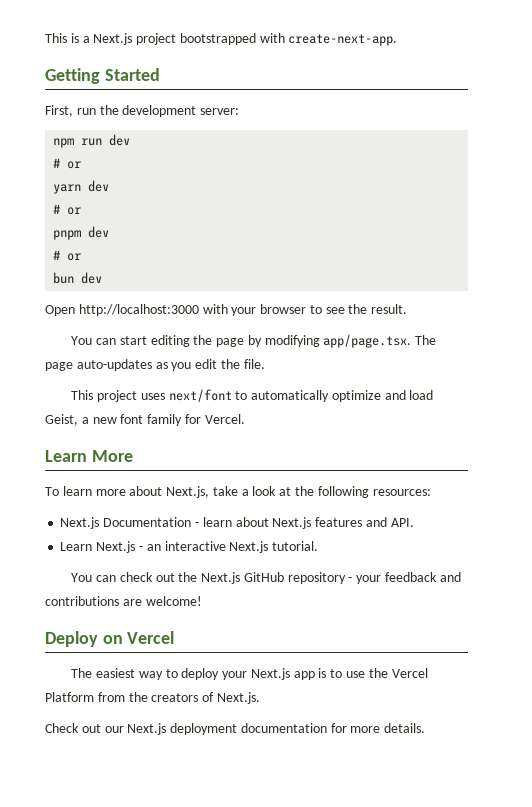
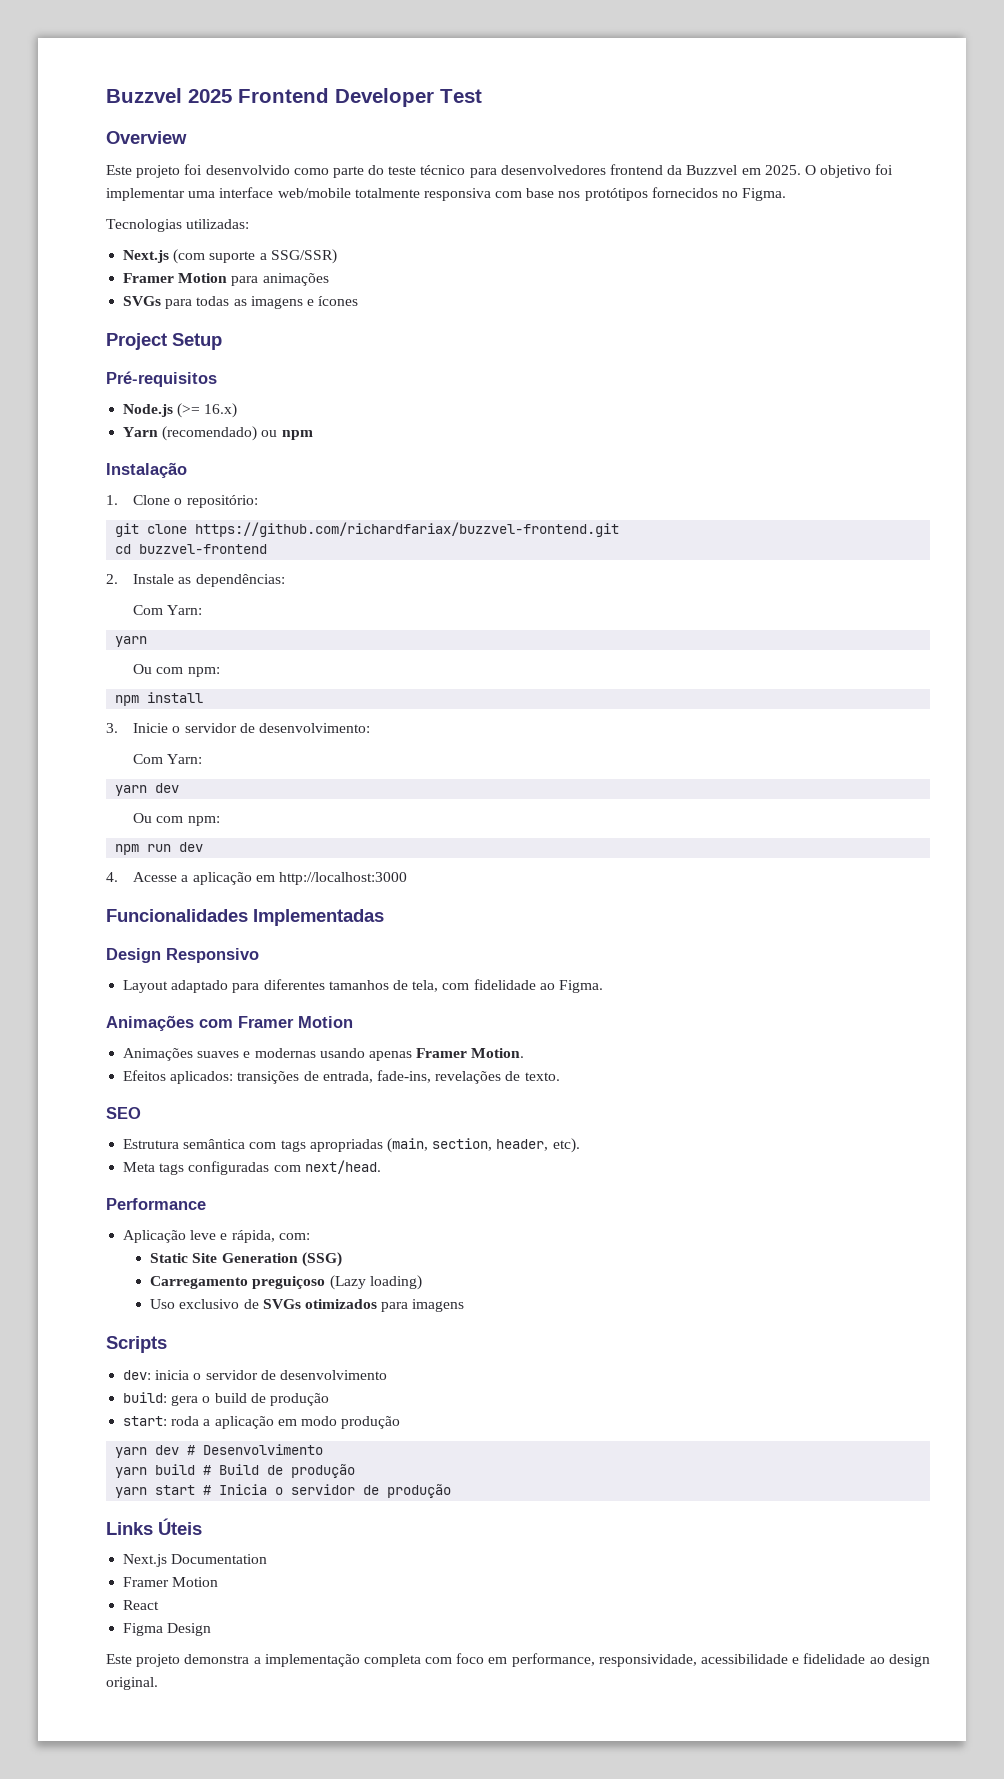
[45,33,398,46] [45,68,160,84] [45,105,240,117] [53,134,131,148] [53,158,82,169] [53,180,110,194] [53,204,82,215] [53,226,110,240] [53,250,82,261] [53,272,103,284] [45,304,408,316] [71,334,437,348] [45,359,265,371] [71,389,434,402] [45,414,245,426] [45,450,133,462] [45,486,431,498] [60,517,414,529] [60,541,319,553] [71,572,461,584] [45,596,202,606] [45,631,175,647] [71,668,428,680] [45,692,260,704] [45,723,426,735] This is a Next.js project bootstrapped with create-next-app. // Getting Started // First, run the development server: // npm run dev // # or // yarn dev // # or // pnpm dev // # or // bun dev // Open http://localhost:3000 with your browser to see the result. // You can start editing the page by modifying app/page.tsx. The page auto-updates as you edit the file. // This project uses next/font to automatically optimize and load Geist, a new font family for Vercel. // Learn More // To learn more about Next.js, take a look at the following resources: // Next.js Documentation - learn about Next.js features and API. // Learn Next.js - an interactive Next.js tutorial. // You can check out the Next.js GitHub repository - your feedback and contributions are welcome! // Deploy on Vercel // The easiest way to deploy your Next.js app is to use the Vercel Platform from the creators of Next.js. // Check out our Next.js deployment documentation for more details. -> [106,88,482,107] [106,131,187,144] [106,164,894,178] [106,187,787,201] [106,219,250,232] [123,249,337,264] [123,273,329,286] [123,296,359,309] [106,333,222,350] [106,371,217,387] [123,403,238,418] [123,426,313,441] [106,462,187,478] [106,495,258,508] [115,522,620,537] [115,544,268,554] [106,574,285,587] [133,605,203,615] [115,636,148,647] [133,664,220,677] [115,692,204,706] [106,723,370,733] [133,754,203,764] [115,783,180,796] [133,813,220,826] [115,842,204,855] [106,872,407,885] [106,909,384,926] [106,948,259,963] [123,979,603,993] [106,1015,353,1031] [123,1048,525,1061] [123,1070,560,1084] [106,1107,141,1119] [123,1138,580,1153] [123,1160,381,1175] [106,1198,206,1210] [123,1230,310,1243] [150,1252,342,1267] [150,1275,422,1290] [150,1299,465,1312] [106,1336,167,1353] [123,1370,387,1380] [123,1392,329,1406] [123,1416,401,1429] [115,1444,324,1458] [115,1464,356,1478] [115,1484,452,1498] [106,1518,202,1535] [123,1554,268,1567] [123,1577,219,1587] [123,1600,160,1610] [123,1623,212,1636] [106,1653,930,1667] [106,1677,158,1690] Buzzvel 2025 Frontend Developer Test // Overview // Este projeto foi desenvolvido como parte do teste técnico para desenvolvedores frontend da Buzzvel em 2025. O objetivo foi implementar uma interface web/mobile totalmente responsiva com base nos protótipos fornecidos no Figma. // Tecnologias utilizadas: // Next.js (com suporte a SSG/SSR) // Framer Motion para animações // SVGs para todas as imagens e ícones // Project Setup // Pré-requisitos // Node.js (>= 16.x) // Yarn (recomendado) ou npm // Instalação // 1. Clone o repositório: // git clone https://github.com/richardfariax/buzzvel-frontend.git // cd buzzvel-frontend // 2. Instale as dependências: // Com Yarn: // yarn // Ou com npm: // npm install // 3. Inicie o servidor de desenvolvimento: // Com Yarn: // yarn dev // Ou com npm: // npm run dev // 4. Acesse a aplicação em http://localhost:3000 // Funcionalidades Implementadas // Design Responsivo // Layout adaptado para diferentes tamanhos de tela, com fidelidade ao Figma. // Animações com Framer Motion // Animações suaves e modernas usando apenas Framer Motion. // Efeitos aplicados: transições de entrada, fade-ins, revelações de texto. // SEO // Estrutura semântica com tags apropriadas (main, section, header, etc). // Meta tags configuradas com next/head. // Performance // Aplicação leve e rápida, com: // Static Site Generation (SSG) // Carregamento preguiçoso (Lazy loading) // Uso exclusivo de SVGs otimizados para imagens // Scripts // dev: inicia o servidor de desenvolvimento // build: gera o build de produção // start: roda a aplicação em modo produção // yarn dev # Desenvolvimento // yarn build # Build de produção // yarn start # Inicia o servidor de produção // Links Úteis // Next.js Documentation // Framer Motion // React // Figma Design // Este projeto demonstra a implementação completa com foco em performance, responsividade, acessibilidade e fidelidade ao design original.

